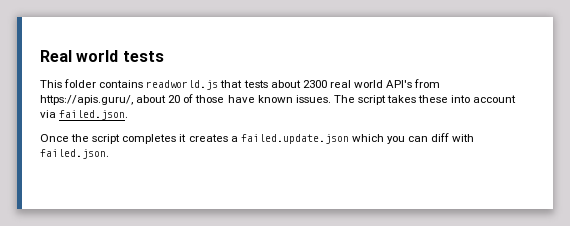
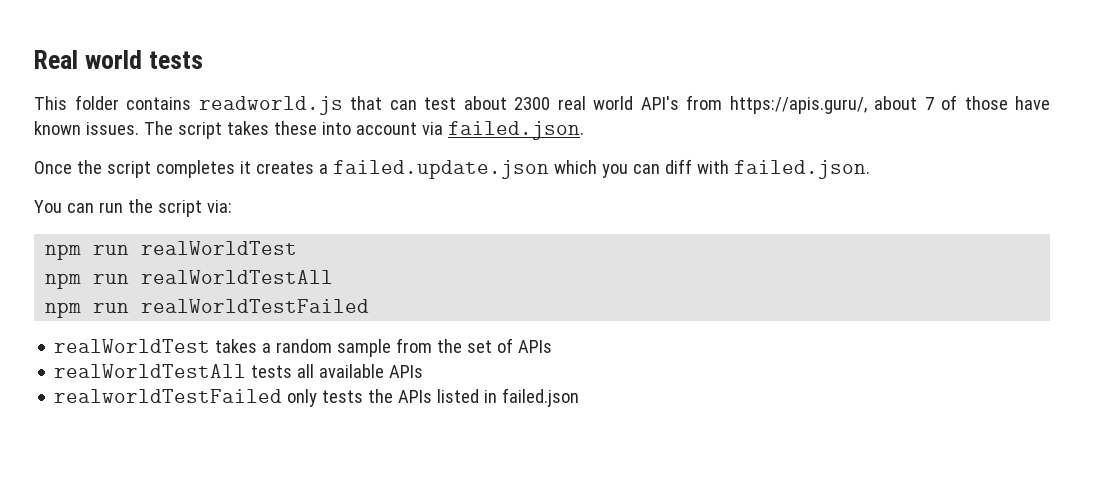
[243,80,268,88] tests -> [389,97,456,110] can test
[168,95,181,103] 20 -> [924,97,934,110] 7
(109, 154) none -> [34,199,232,217] [45,241,298,260] [45,270,334,289] [45,299,370,318] [54,338,553,357] [54,364,424,379] [54,388,580,407] // You can run the script via: // npm run realWorldTest // npm run realWorldTestAll // npm run realWorldTestFailed // realWorldTest takes a random sample from the set of APIs // realWorldTestAll tests all available APIs // realworldTestFailed only tests the APIs listed in failed.json

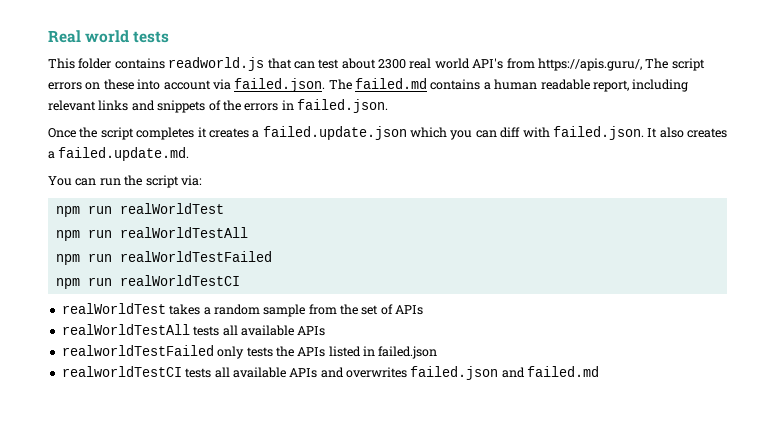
[874,95,1050,110] [34,121,269,139] about 7 of those have known issues. The script takes -> [645,58,705,71] [48,82,101,90] The script errors on
(584, 130) none -> [328,78,689,92] [48,99,388,113] The failed.md contains a human readable report, including relevant links and snippets of the errors in failed.json.
(870, 169) none -> [647,127,727,138] [48,147,190,161] It also creates a failed.update.md.
(370, 306) none -> [55,275,240,289] // npm run realWorldTestCI
(580, 397) none -> [61,366,600,380] // realworldTestCI tests all available APIs and overwrites failed.json and failed.md

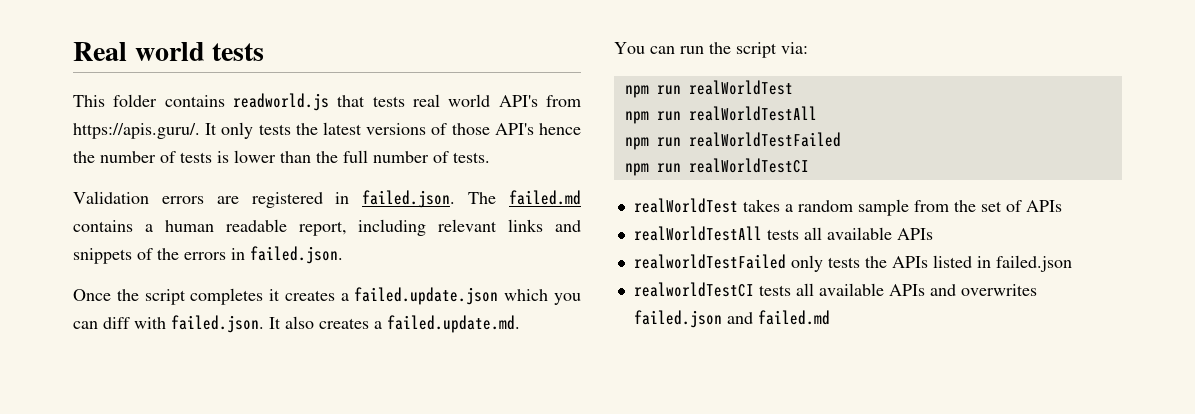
[293,58,705,71] [48,79,231,90] can test about 2300 real world API's from https://apis.guru/, The script errors on these into account via -> [372,94,581,107] [73,122,581,139] [73,150,490,163] [73,191,350,208] tests real world API's from https://apis.guru/. It only tests the latest versions of those API's hence the number of tests is lower than the full number of tests. // Validation errors are registered in

